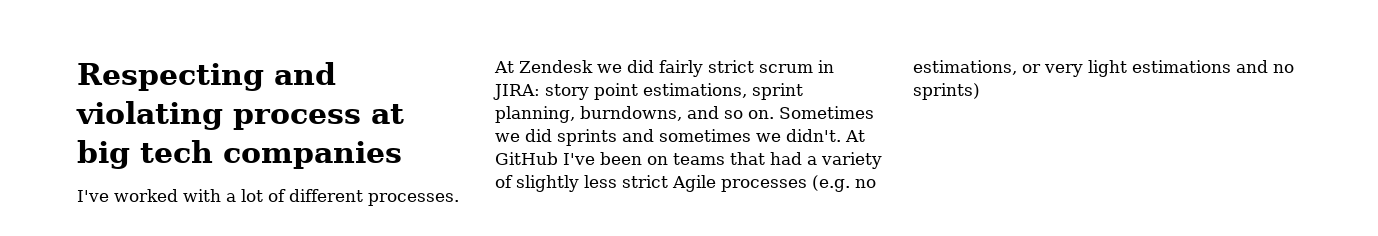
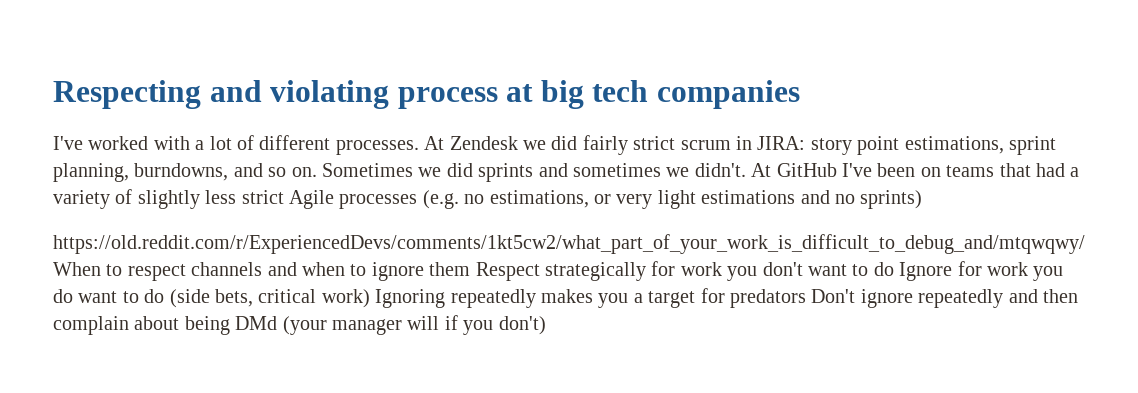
(980, 91) none -> [53,234,1085,254] [53,261,1064,281] [53,288,1078,308] [53,315,546,335] // https://old.reddit.com/r/ExperiencedDevs/comments/1kt5cw2/what_part_of_your_work_is_difficult_to_debug_and/mtqwqwy/ When to respect channels and when to ignore them Respect strategically for work you don't want to do Ignore for work you do want to do (side bets, critical work) Ignoring repeatedly makes you a target for predators Don't ignore repeatedly and then complain about being DMd (your manager will if you don't)

